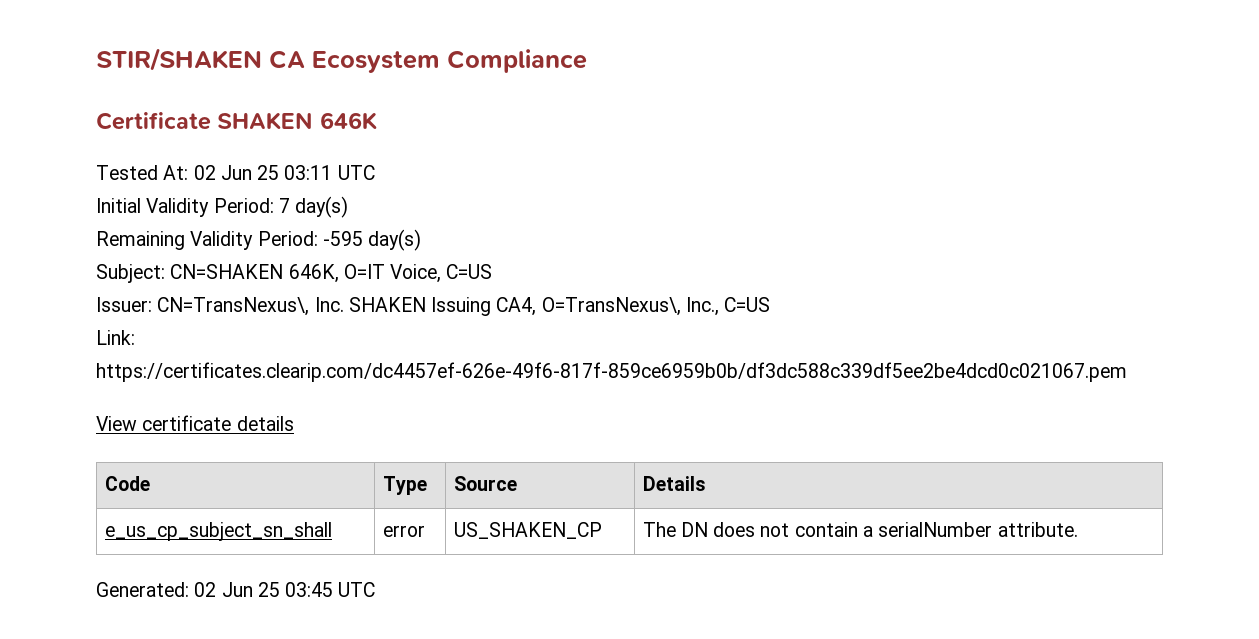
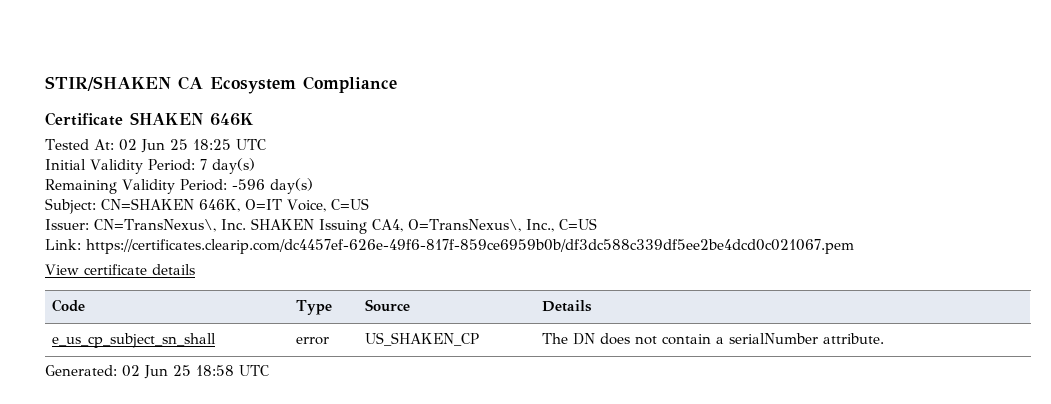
[284,165,333,180] 03:11 -> [192,139,231,150] 18:25
[322,231,363,246] -595 -> [231,179,265,190] -596
[285,582,334,597] 03:45 -> [196,365,234,376] 18:58

